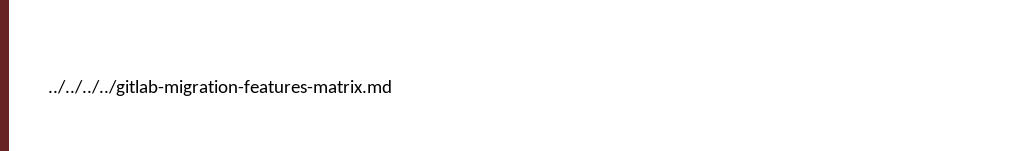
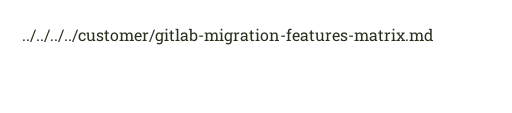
[48,80,392,96] ../../../../gitlab-migration-features-matrix.md -> [22,28,433,45] ../../../../customer/gitlab-migration-features-matrix.md

